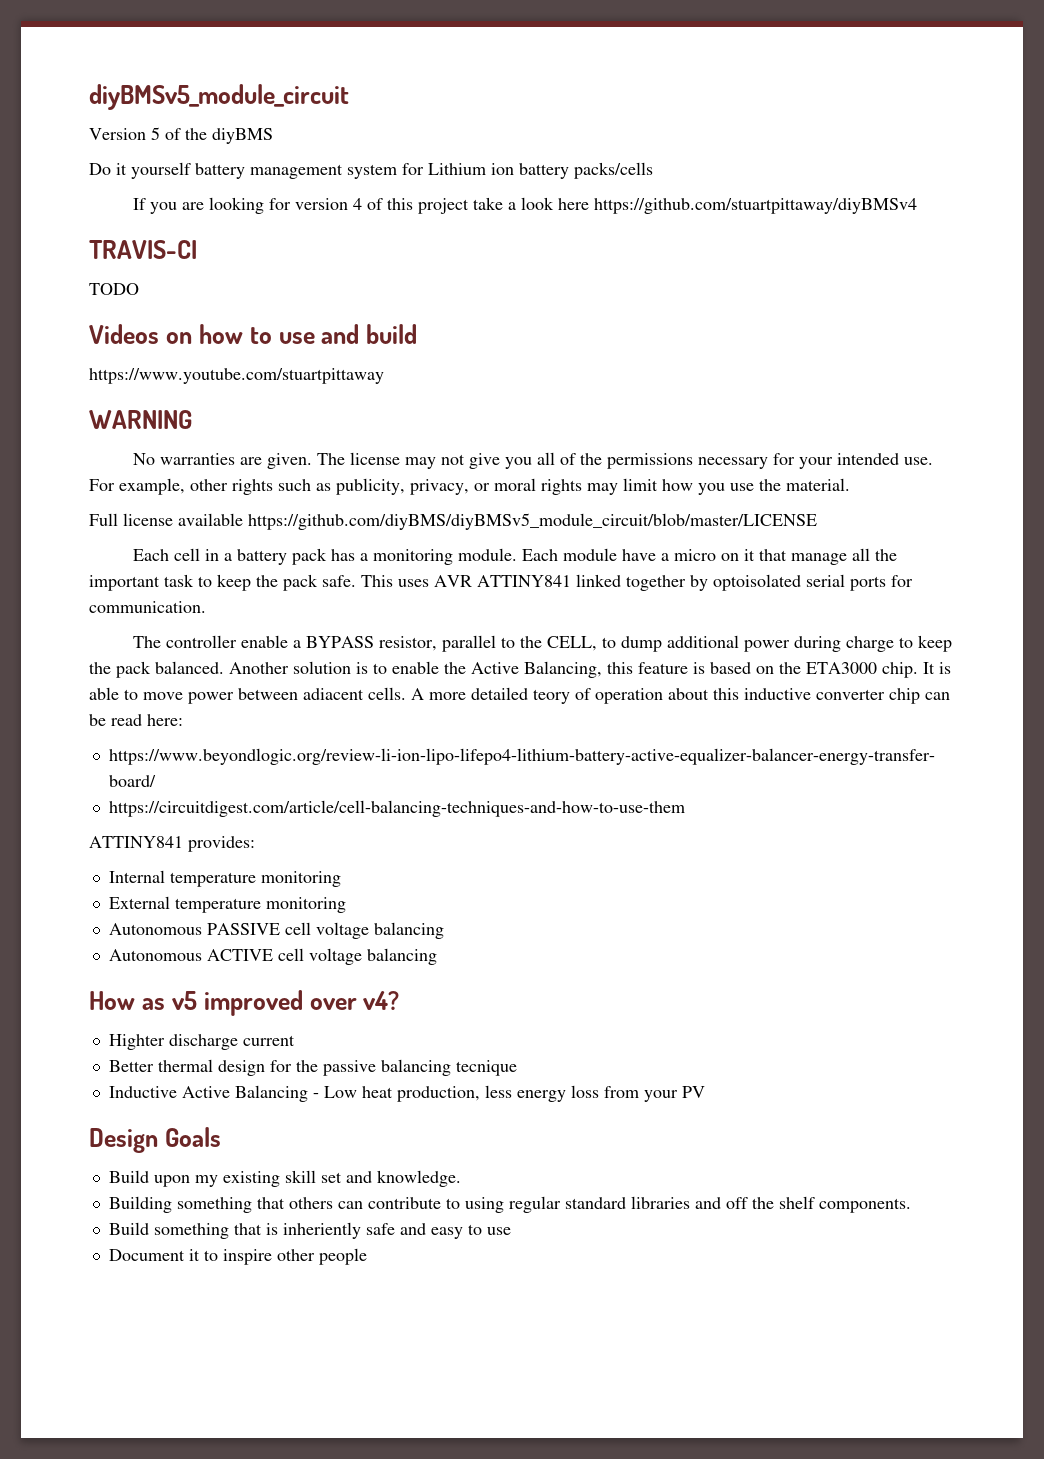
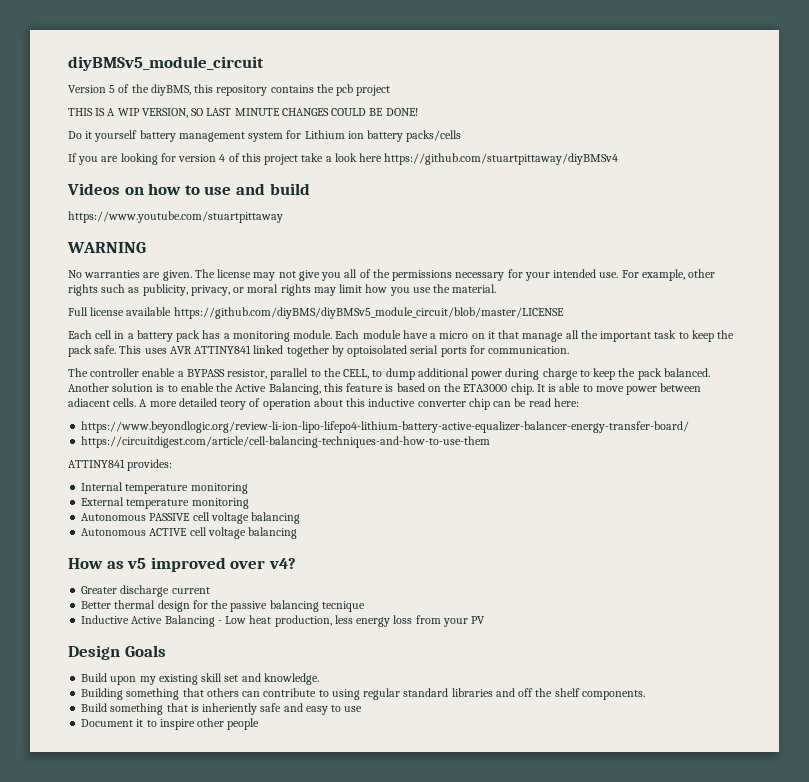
[212,128,273,144] diyBMS -> [150,84,391,96] [68,108,418,118] diyBMS, this repository contains the pcb project // THIS IS A WIP VERSION, SO LAST MINUTE CHANGES COULD BE DONE!
[89,240,197,259] [89,283,139,295] // TRAVIS-CI // TODO -> (619, 159) none
[108,1034,165,1050] Highter -> [81,586,118,594] Greater

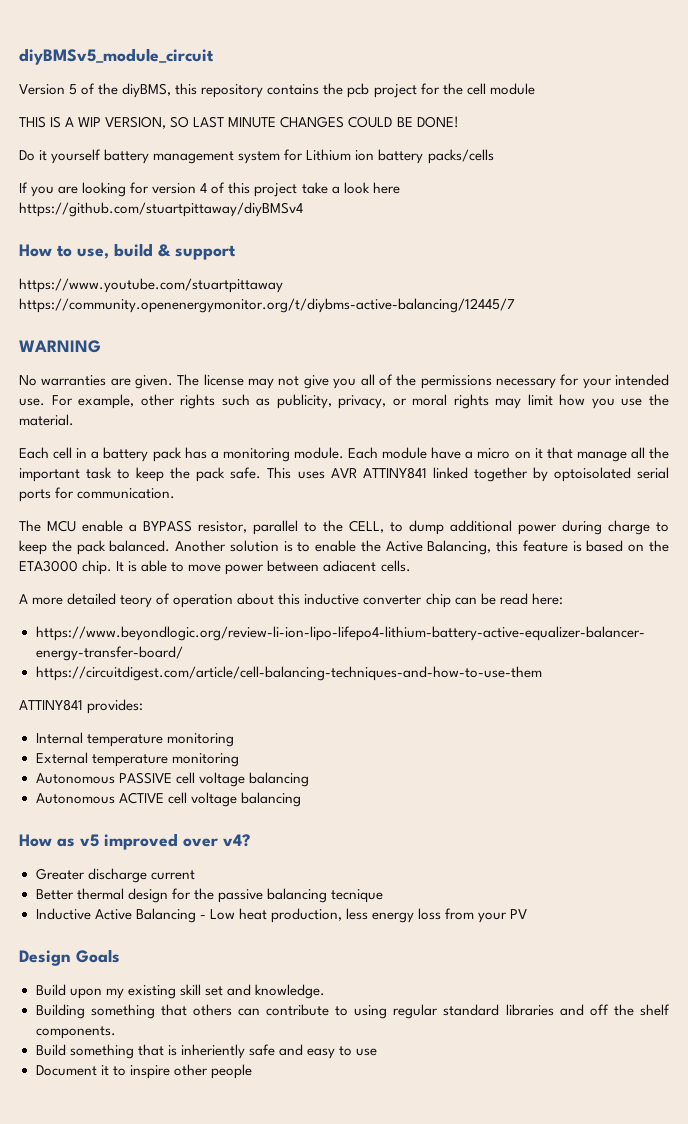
(391, 90) none -> [420,83,535,95] for the cell module
[67,183,265,195] Videos on how to use and -> [19,244,109,259] How to use,
(310, 189) none -> [158,244,236,260] & support
(283, 217) none -> [19,298,515,313] https://community.openenergymonitor.org/t/diybms-active-balancing/12445/7
[68,307,564,319] // Full license available https://github.com/diyBMS/diyBMSv5_module_circuit/blob/master/LICENSE -> (74, 420) none
[90,368,140,377] controller -> [47,520,76,532] MCU
(137, 402) none -> (411, 566) //

